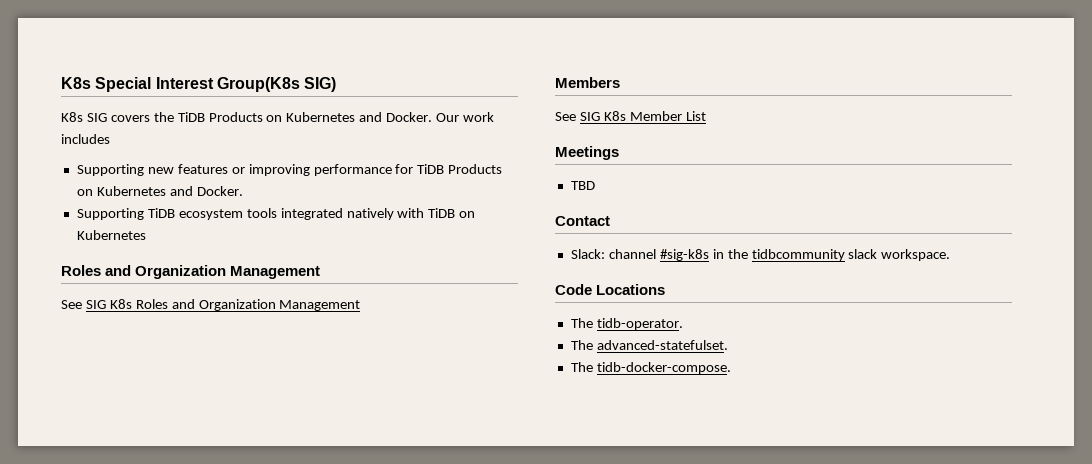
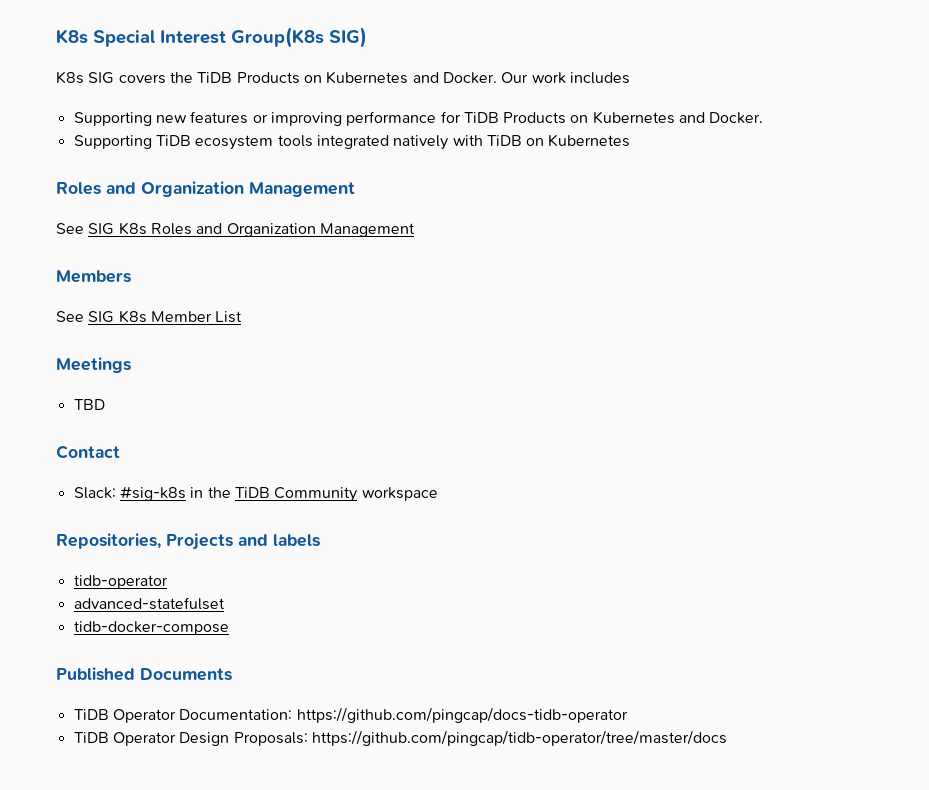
[608,249,656,259] channel -> (116, 493) none
[751,249,951,261] [555,284,666,295] [570,318,683,330] [570,340,728,350] [570,362,731,374] tidbcommunity slack workspace. // Code Locations // The tidb-operator. // The advanced-statefulset. // The tidb-docker-compose. -> [234,487,438,502] [56,533,320,550] [73,575,168,589] [73,597,225,610] [73,621,229,635] [56,667,232,681] [73,707,628,723] [73,730,727,746] TiDB Community workspace // Repositories, Projects and labels // tidb-operator // advanced-statefulset // tidb-docker-compose // Published Documents // TiDB Operator Documentation: https://github.com/pingcap/docs-tidb-operator // TiDB Operator Design Proposals: https://github.com/pingcap/tidb-operator/tree/master/docs

